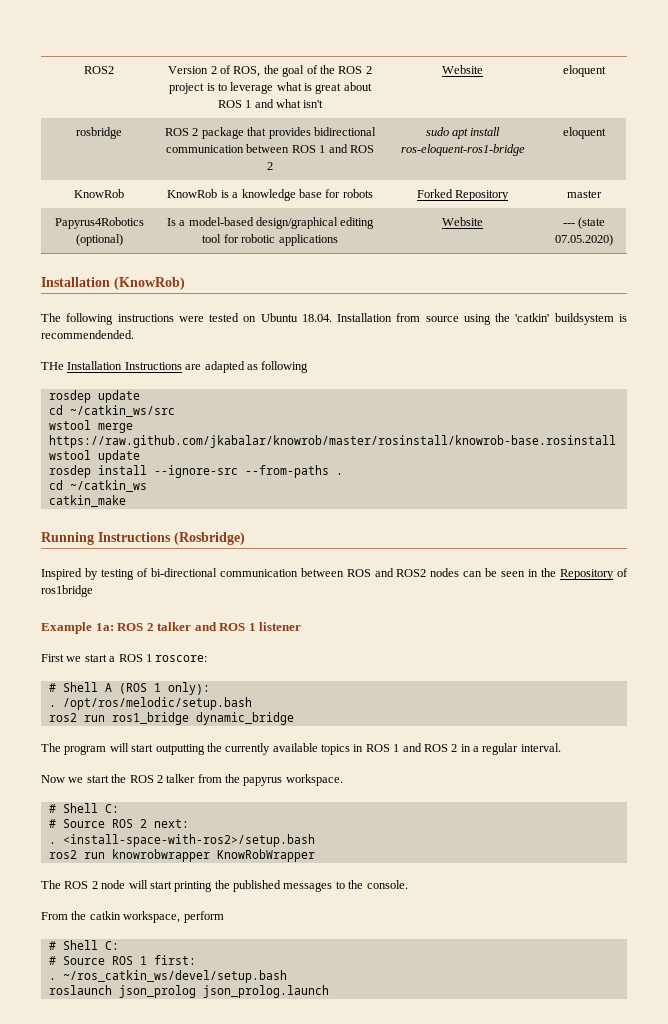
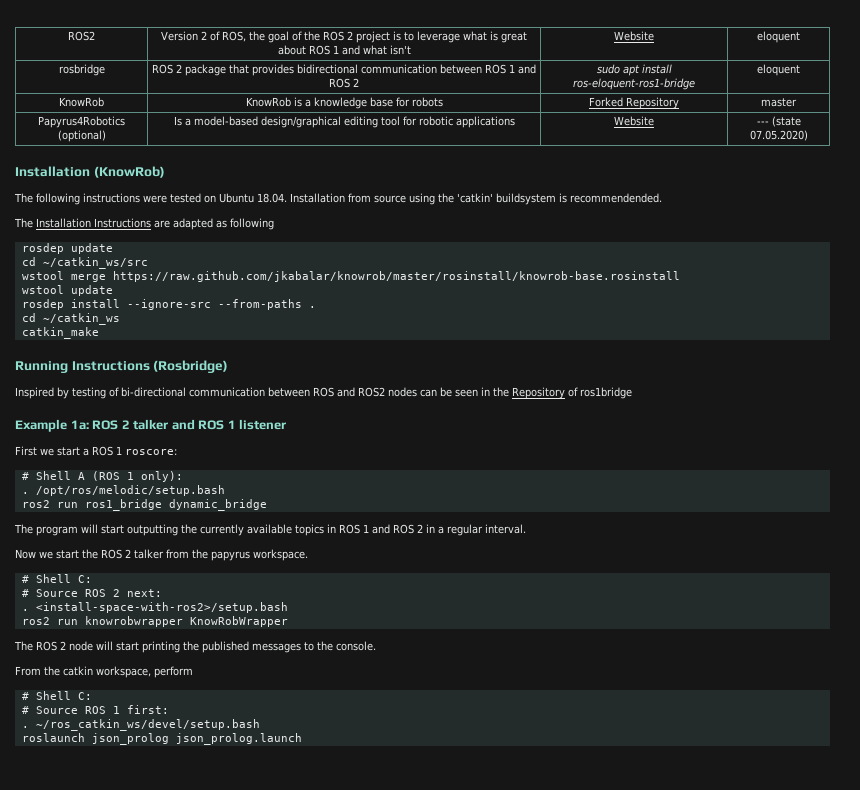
[41,362,64,370] THe -> [14,218,33,228] The

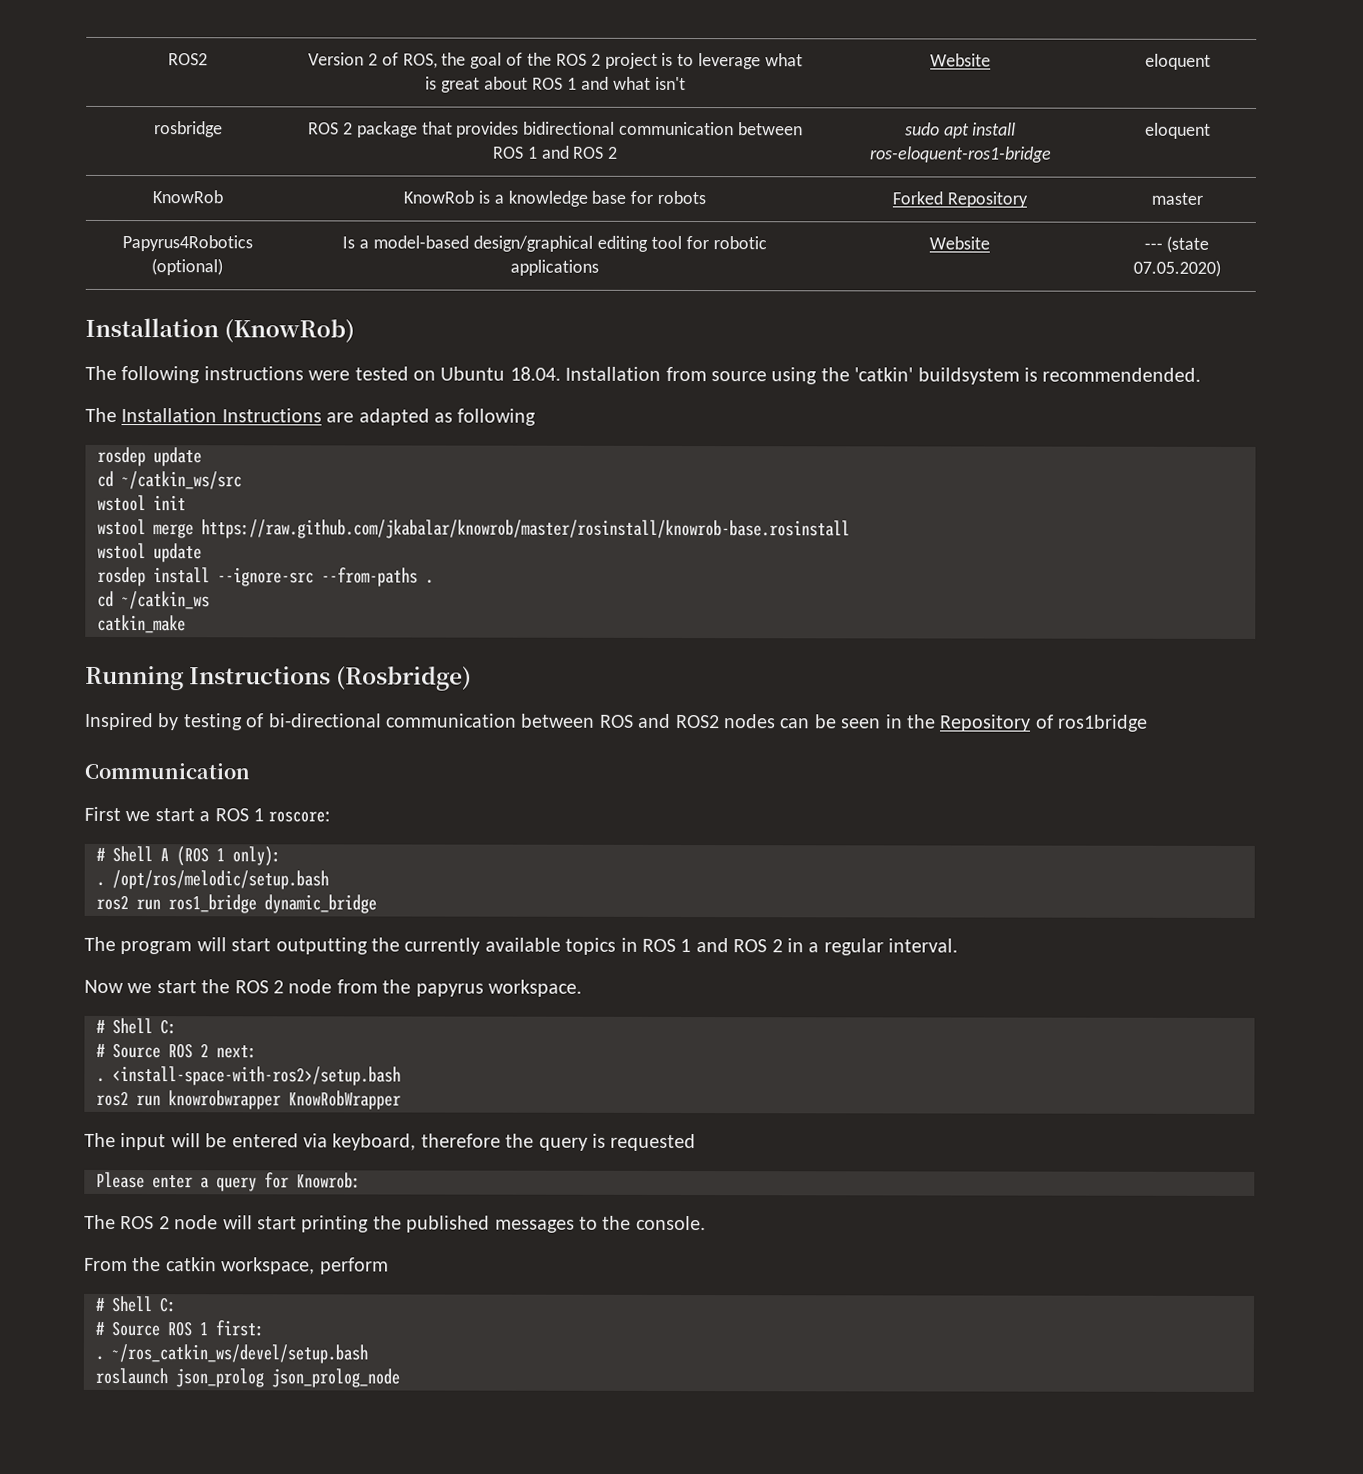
(148, 263) none -> [97,494,186,512] // wstool init
[15,419,287,432] Example 1a: ROS 2 talker and ROS 1 listener -> [84,762,250,780] Communication
[134,549,164,559] talker -> [288,979,333,994] node
(288, 621) none -> [84,1132,697,1152] [96,1171,361,1192] // The input will be entered via keyboard, therefore the query is requested // Please enter a query for Knowrob:
[175,733,302,745] json_prolog.launch -> [271,1368,400,1388] json_prolog_node

